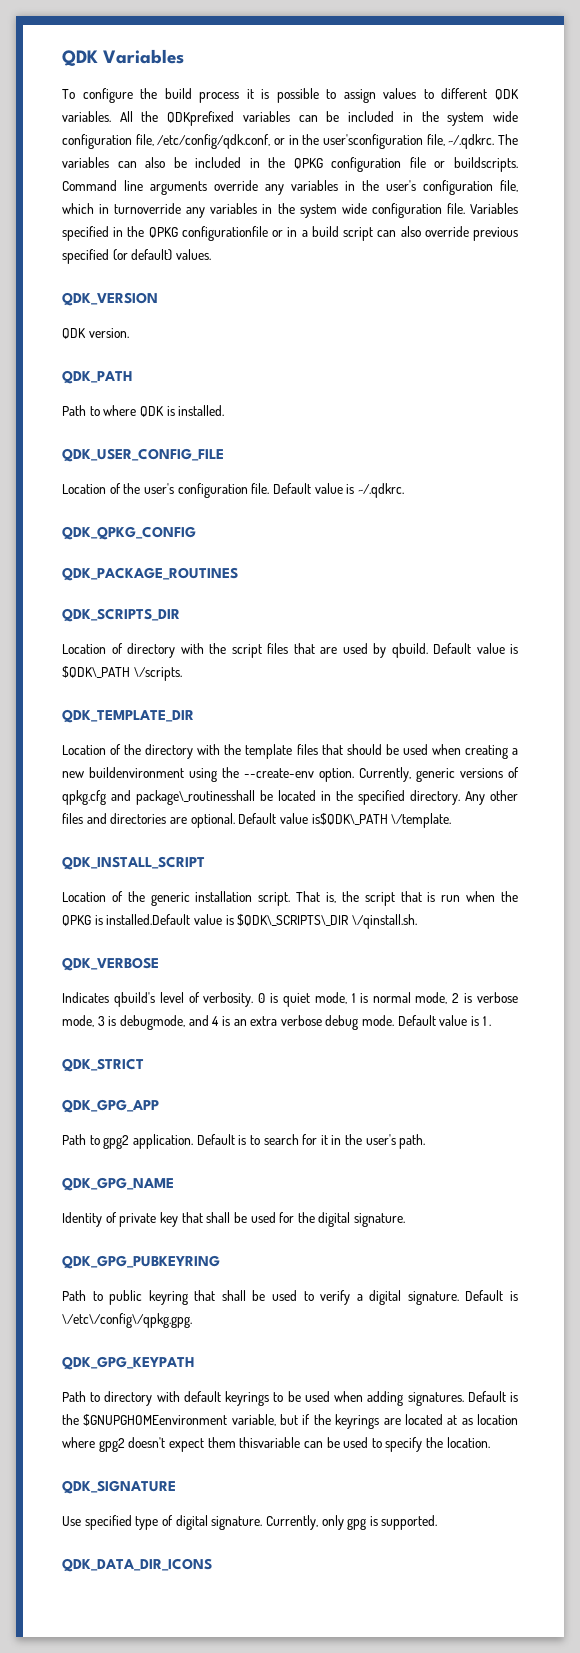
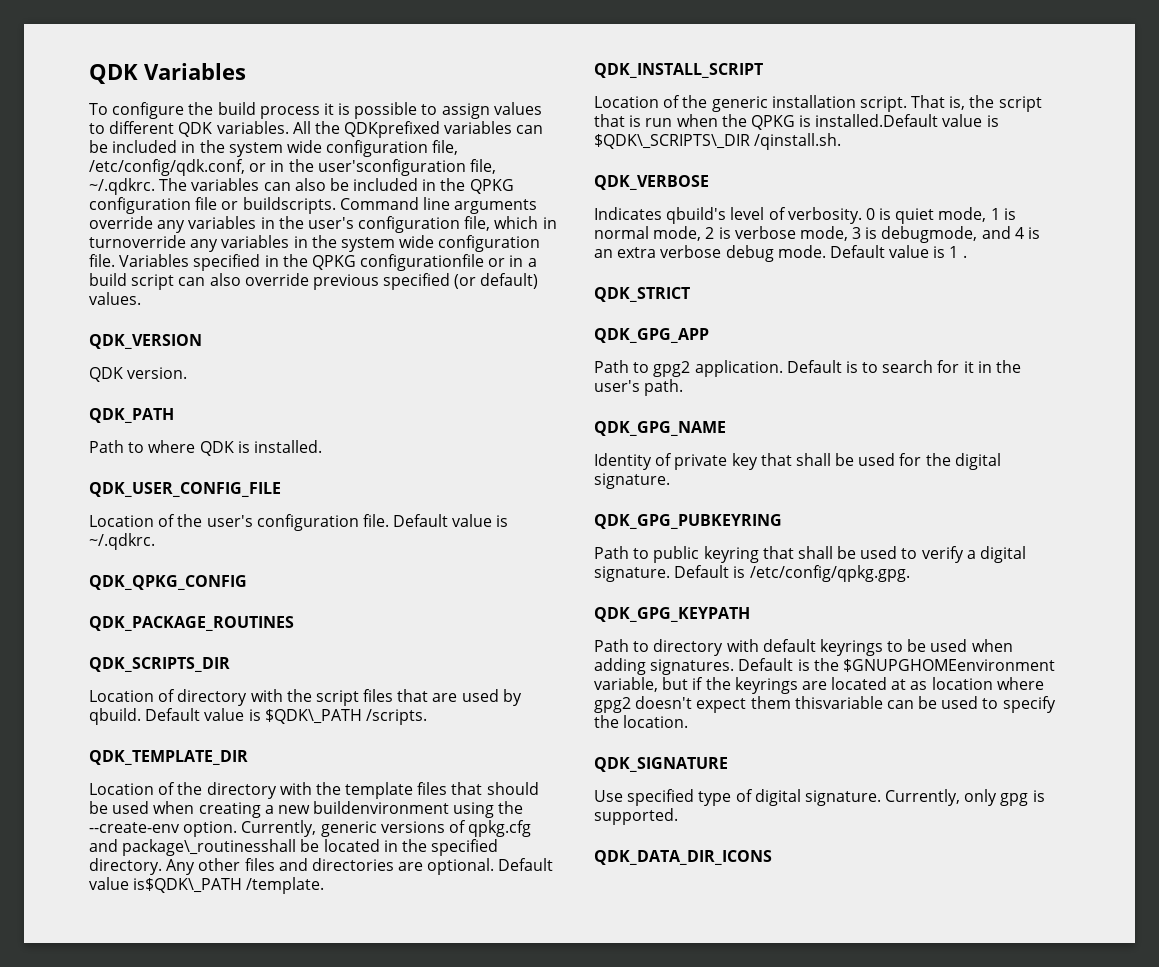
[133,667,182,681] \/scripts. -> [365,709,427,725] /scripts.
[391,813,452,828] \/template. -> [246,877,325,894] /template.
[351,914,417,929] \/qinstall.sh. -> [754,133,842,150] /qinstall.sh.
[62,1313,192,1328] \/etc\/config\/qpkg.gpg. -> [749,565,910,582] /etc/config/qpkg.gpg.

